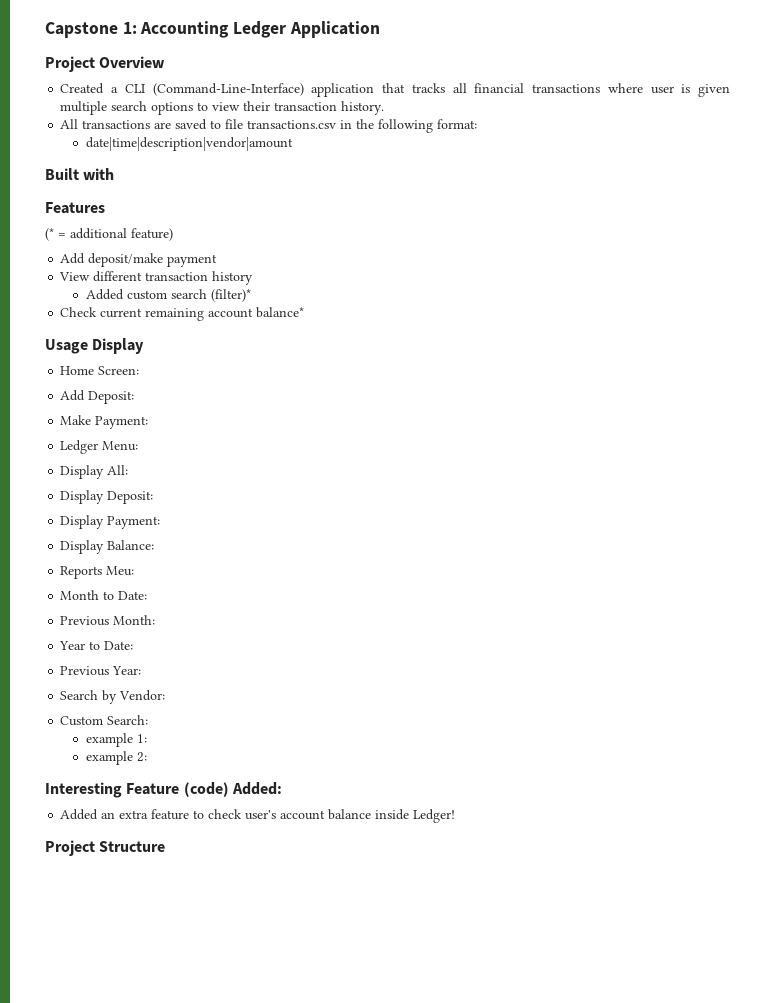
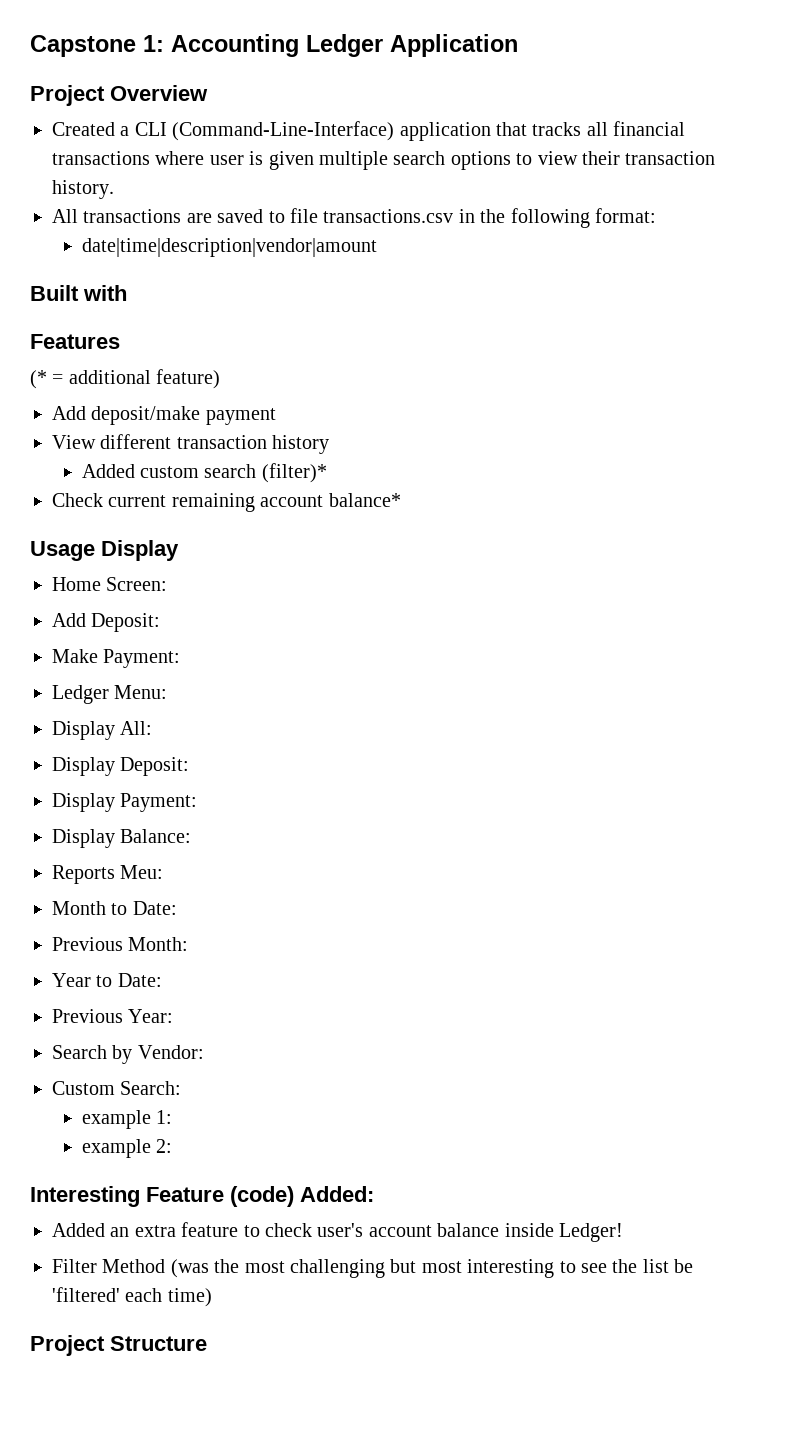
(456, 816) none -> [52,1259,694,1278] [52,1287,212,1307] // Filter Method (was the most challenging but most interesting to see the list be 'filtered' each time)

